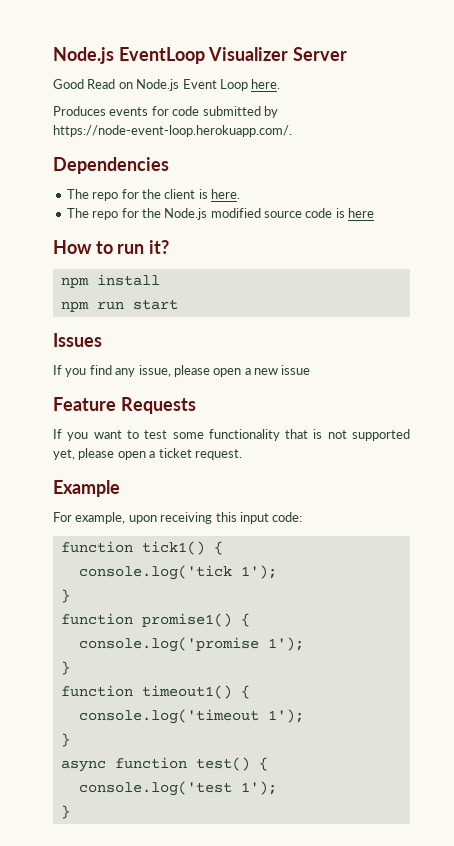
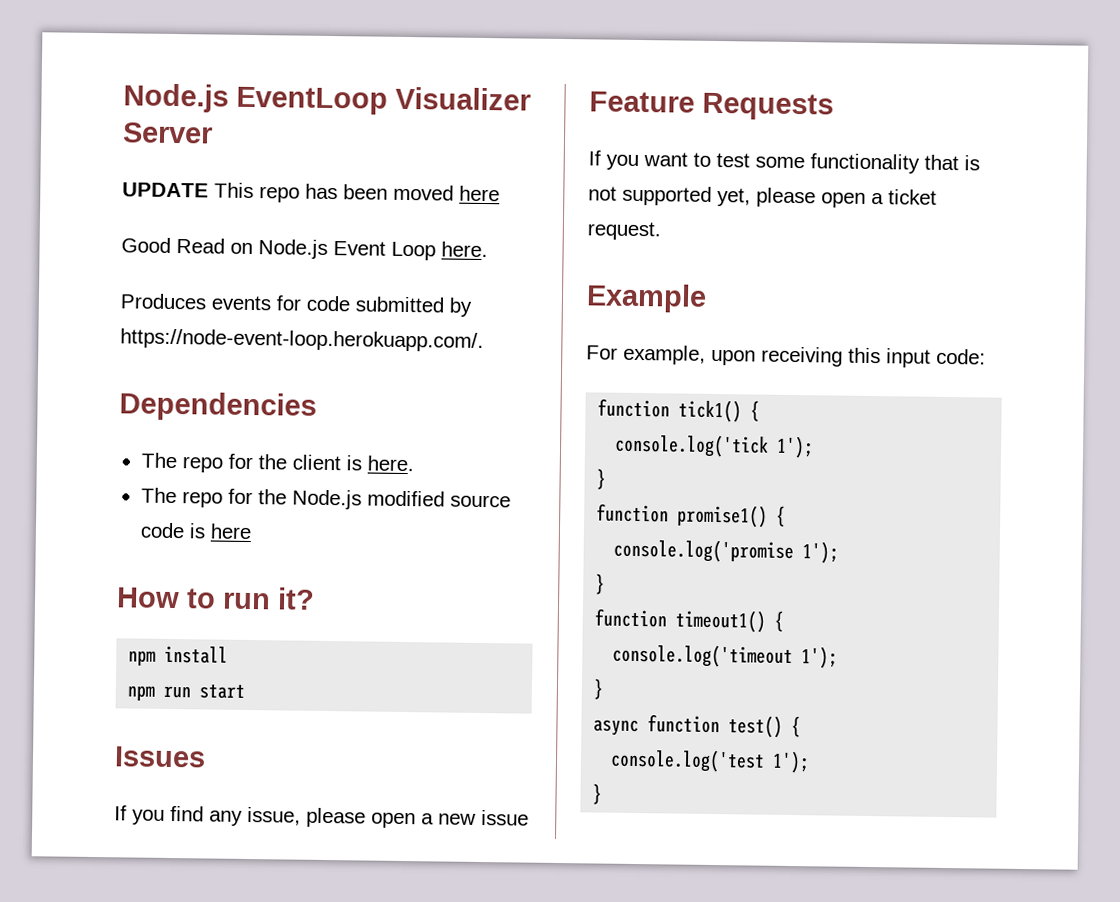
(348, 54) none -> [122,182,500,203] // UPDATE This repo has been moved here

